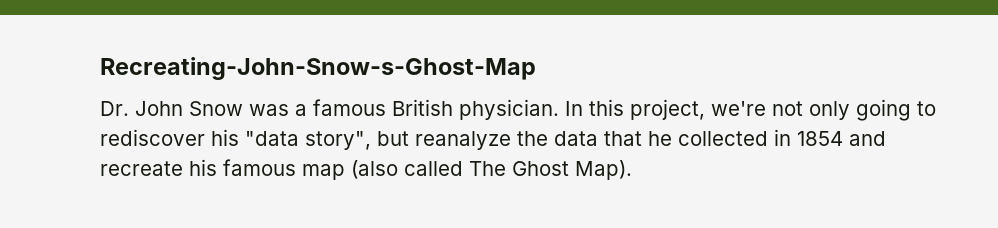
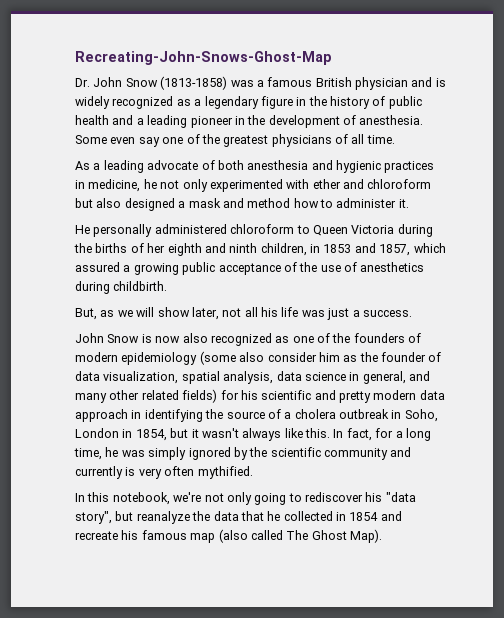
[100,57,536,80] Recreating-John-Snow-s-Ghost-Map -> [75,51,332,65] Recreating-John-Snows-Ghost-Map
(243, 108) none -> [160,76,228,90] (1813-1858)
[459,99,559,120] physician. -> [355,77,446,90] [75,96,422,109] [75,115,424,128] [75,134,395,147] [75,160,435,173] [75,179,432,192] [75,198,409,211] [75,224,433,237] [74,243,446,256] [75,262,425,275] [75,281,168,294] [75,307,412,320] [75,333,422,346] [75,351,442,365] [75,371,430,384] [75,389,445,403] [75,409,438,422] [75,428,431,441] [74,447,412,460] [75,466,253,479] physician and is widely recognized as a legendary figure in the history of public health and a leading pioneer in the development of anesthesia. Some even say one of the greatest physicians of all time. // As a leading advocate of both anesthesia and hygienic practices in medicine, he not only experimented with ether and chloroform but also designed a mask and method how to administer it. // He personally administered chloroform to Queen Victoria during the births of her eighth and ninth children, in 1853 and 1857, which assured a growing public acceptance of the use of anesthetics during childbirth. // But, as we will show later, not all his life was just a success. // John Snow is now also recognized as one of the founders of modern epidemiology (some also consider him as the founder of data visualization, spatial analysis, data science in general, and many other related fields) for his scientific and pretty modern data approach in identifying the source of a cholera outbreak in Soho, London in 1854, but it wasn't always like this. In fact, for a long time, he was simply ignored by the scientific community and currently is very often mythified. //
[630,99,705,120] project, -> [112,492,170,505] notebook,

